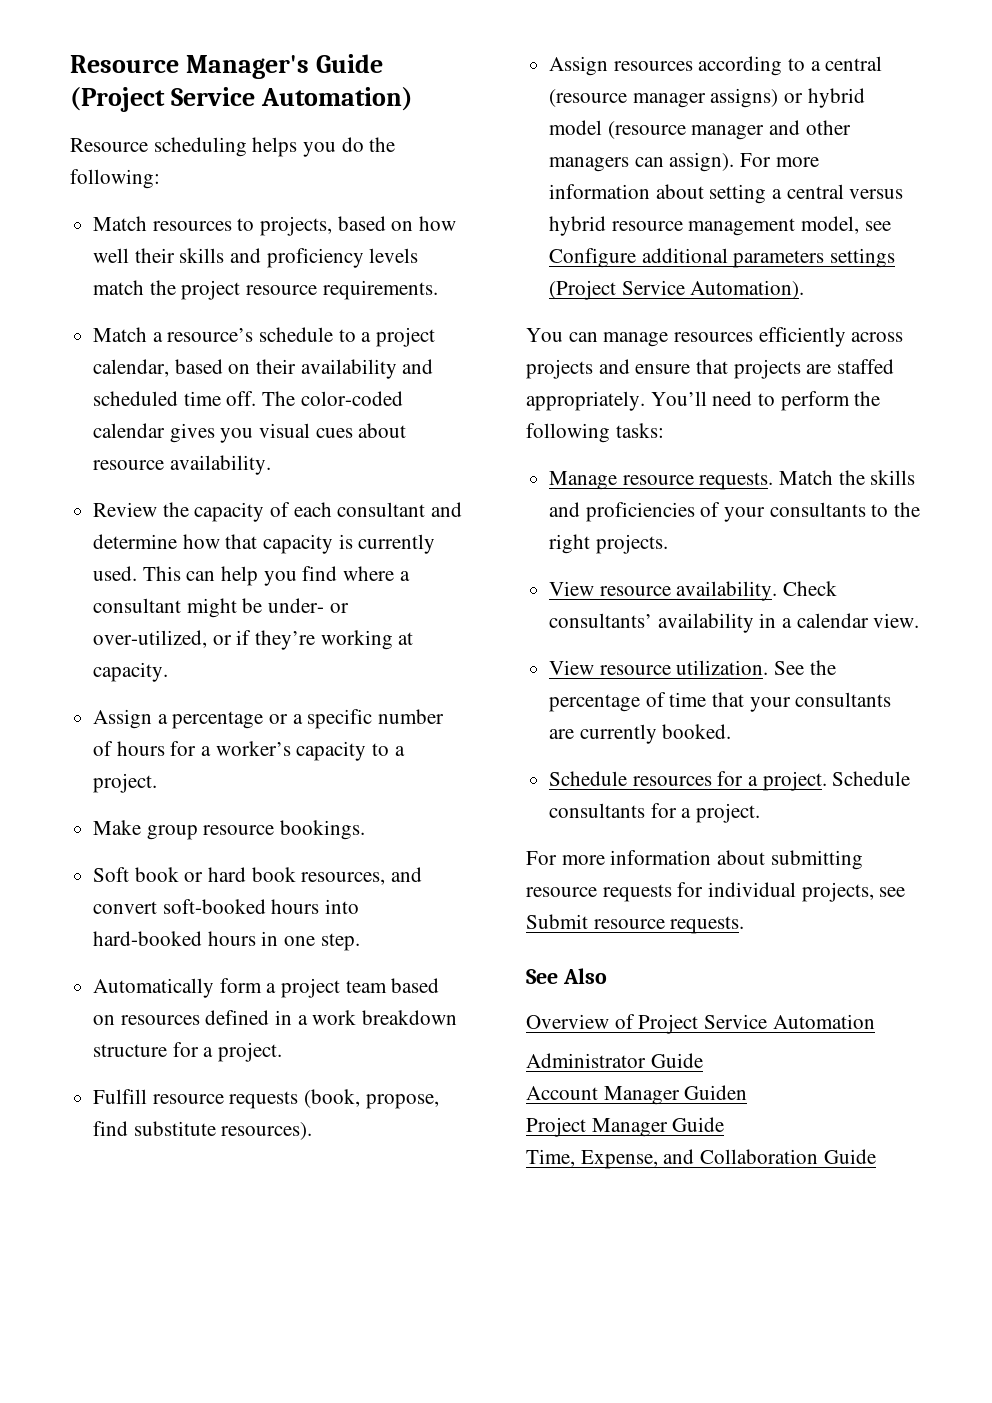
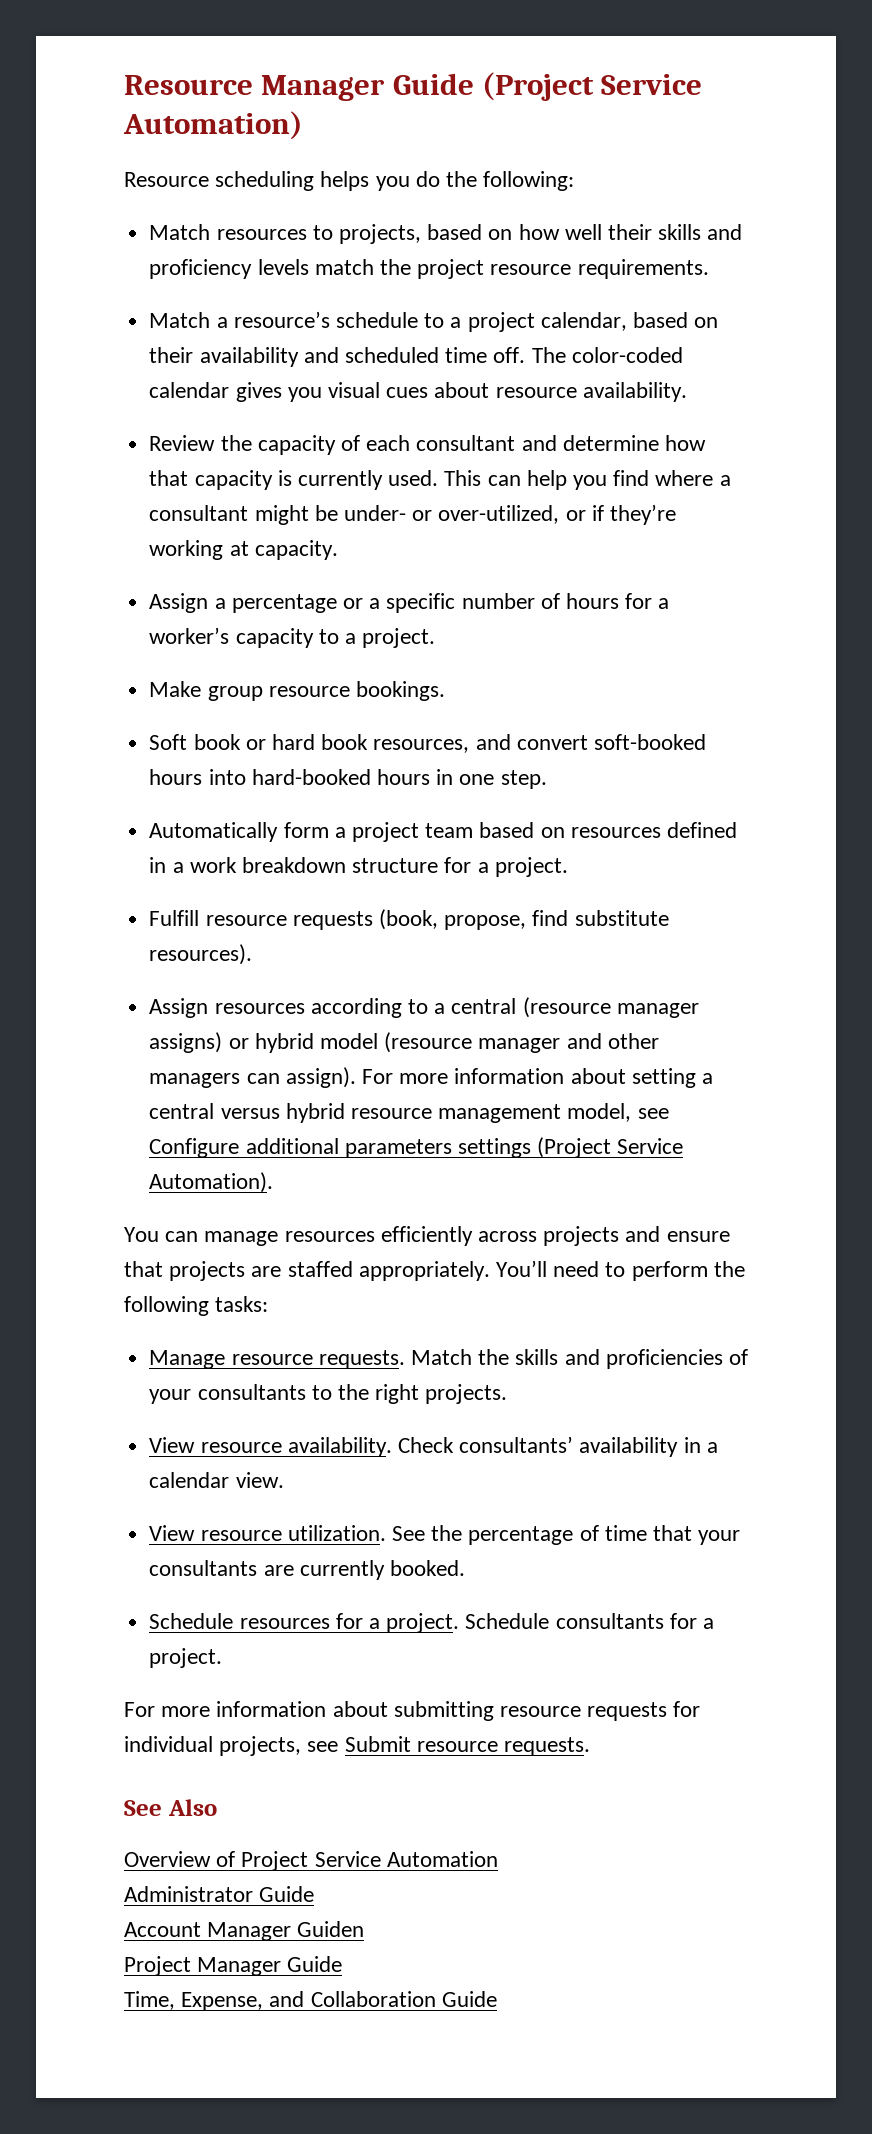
[70,55,309,79] Resource Manager's -> [124,75,386,101] Resource Manager

